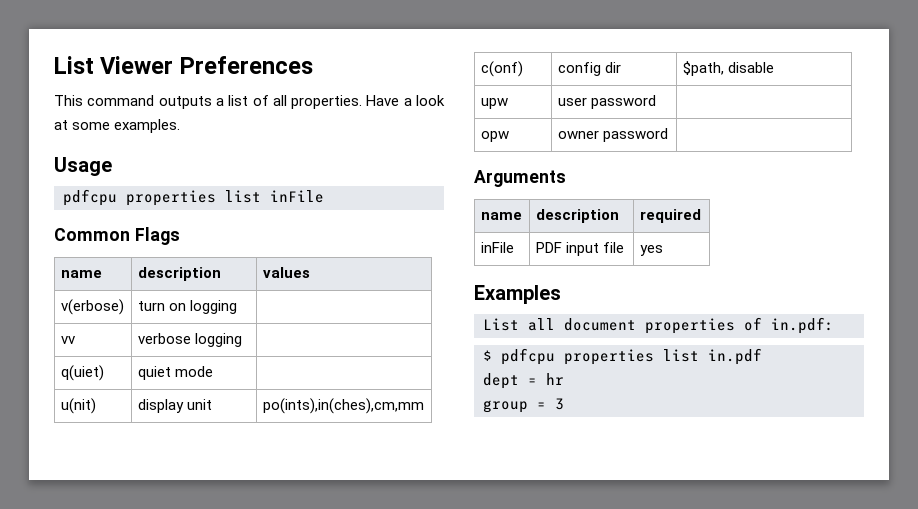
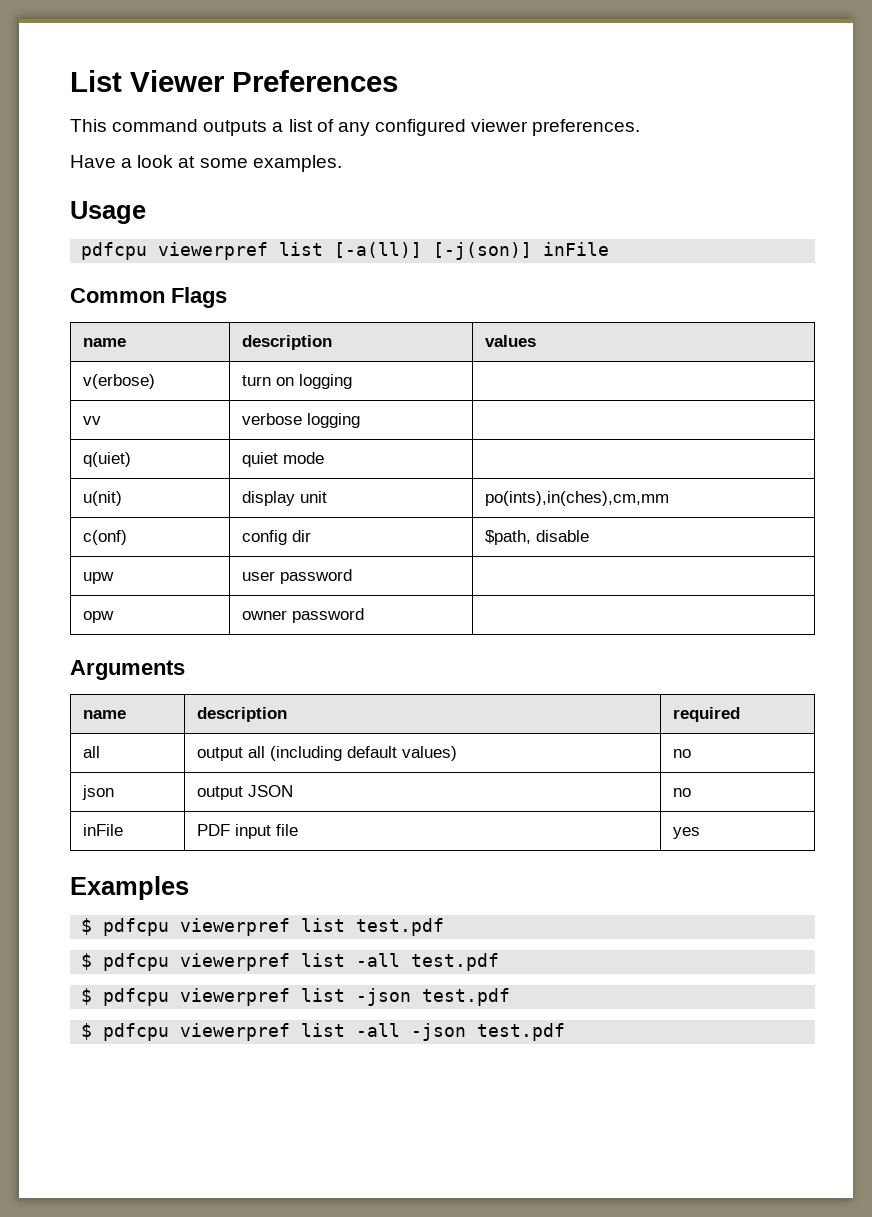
[272,95,363,109] all properties. -> [337,119,641,136] any configured viewer preferences. //
[126,190,261,206] properties list -> [158,242,533,260] viewerpref list [-a(ll)] [-j(son)]
(701, 216) none -> [82,746,100,758] [196,746,457,761] [672,749,691,758] [81,785,114,800] [196,785,293,800] [672,788,691,797] // all | output all (including default values) | no // json | output JSON | no
[483,317,834,334] [483,348,762,365] [483,373,564,389] [483,398,564,413] List all document properties of in.pdf: // $ pdfcpu properties list in.pdf // dept = hr // group = 3 -> [81,918,445,936] [81,953,500,971] [81,988,511,1006] [81,1023,566,1041] $ pdfcpu viewerpref list test.pdf // $ pdfcpu viewerpref list -all test.pdf // $ pdfcpu viewerpref list -json test.pdf // $ pdfcpu viewerpref list -all -json test.pdf

